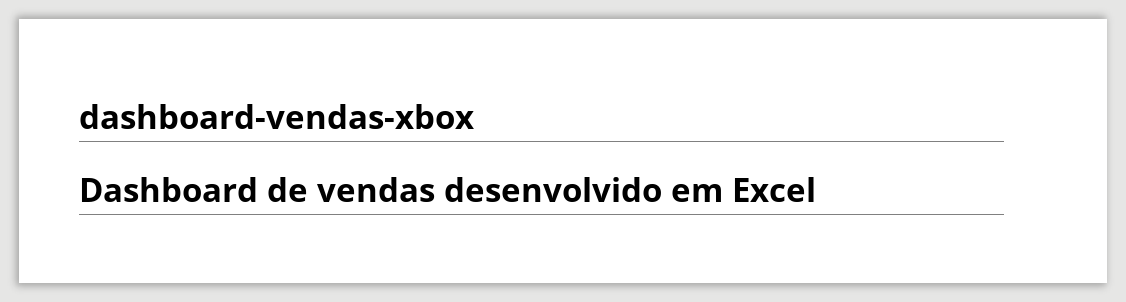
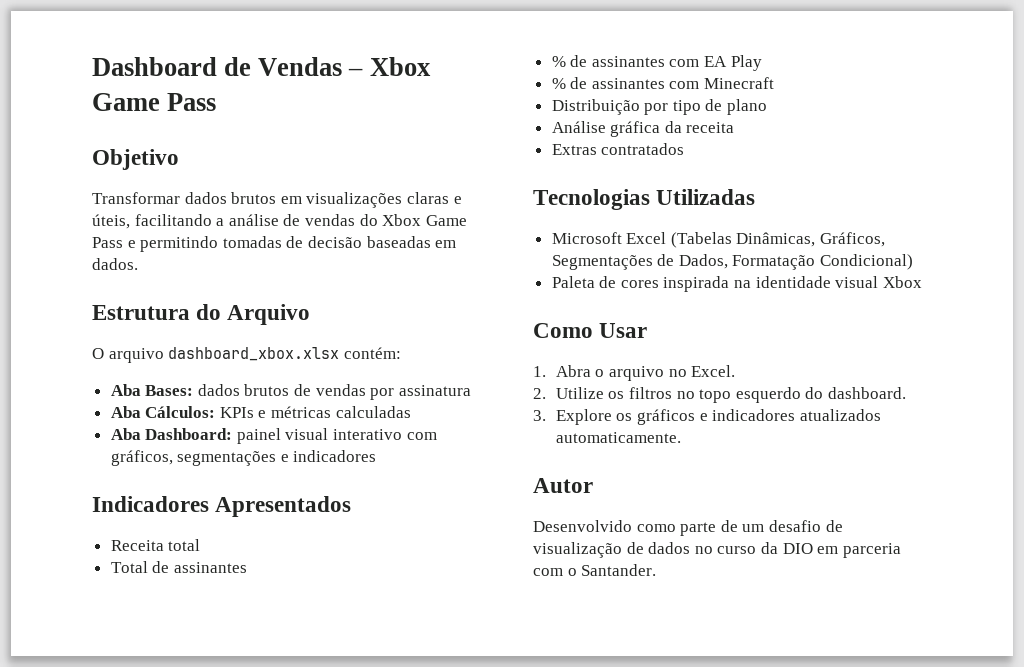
[79,104,474,129] dashboard-vendas-xbox // -> (92, 66) none
[316,177,816,202] vendas desenvolvido em Excel -> [258,57,431,76] [92,93,217,111] [92,149,179,170] [92,192,462,208] [92,214,467,229] [92,236,457,252] [92,258,138,270] [92,304,311,325] [92,347,401,363] [110,384,471,400] [110,406,411,418] [110,428,437,444] [110,450,377,466] [92,496,352,517] [110,539,201,551] [110,561,247,573] [551,55,762,71] [551,77,775,89] [551,99,768,115] [551,121,735,137] [551,143,685,155] [533,189,756,210] [551,232,886,248] [551,254,914,270] [551,276,922,292] [533,323,648,338] [533,365,736,381] [533,387,906,403] [533,409,881,425] [555,432,681,443] [533,478,593,493] [533,520,843,536] [533,542,901,558] [533,564,657,576] Vendas – Xbox Game Pass // Objetivo // Transformar dados brutos em visualizações claras e úteis, facilitando a análise de vendas do Xbox Game Pass e permitindo tomadas de decisão baseadas em dados. // Estrutura do Arquivo // O arquivo dashboard_xbox.xlsx contém: // Aba Bases: dados brutos de vendas por assinatura // Aba Cálculos: KPIs e métricas calculadas // Aba Dashboard: painel visual interativo com gráficos, segmentações e indicadores // Indicadores Apresentados // Receita total // Total de assinantes // % de assinantes com EA Play // % de assinantes com Minecraft // Distribuição por tipo de plano // Análise gráfica da receita // Extras contratados // Tecnologias Utilizadas // Microsoft Excel (Tabelas Dinâmicas, Gráficos, Segmentações de Dados, Formatação Condicional) // Paleta de cores inspirada na identidade visual Xbox // Como Usar // 1. Abra o arquivo no Excel. // 2. Utilize os filtros no topo esquerdo do dashboard. // 3. Explore os gráficos e indicadores atualizados automaticamente. // Autor // Desenvolvido como parte de um desafio de visualização de dados no curso da DIO em parceria com o Santander.

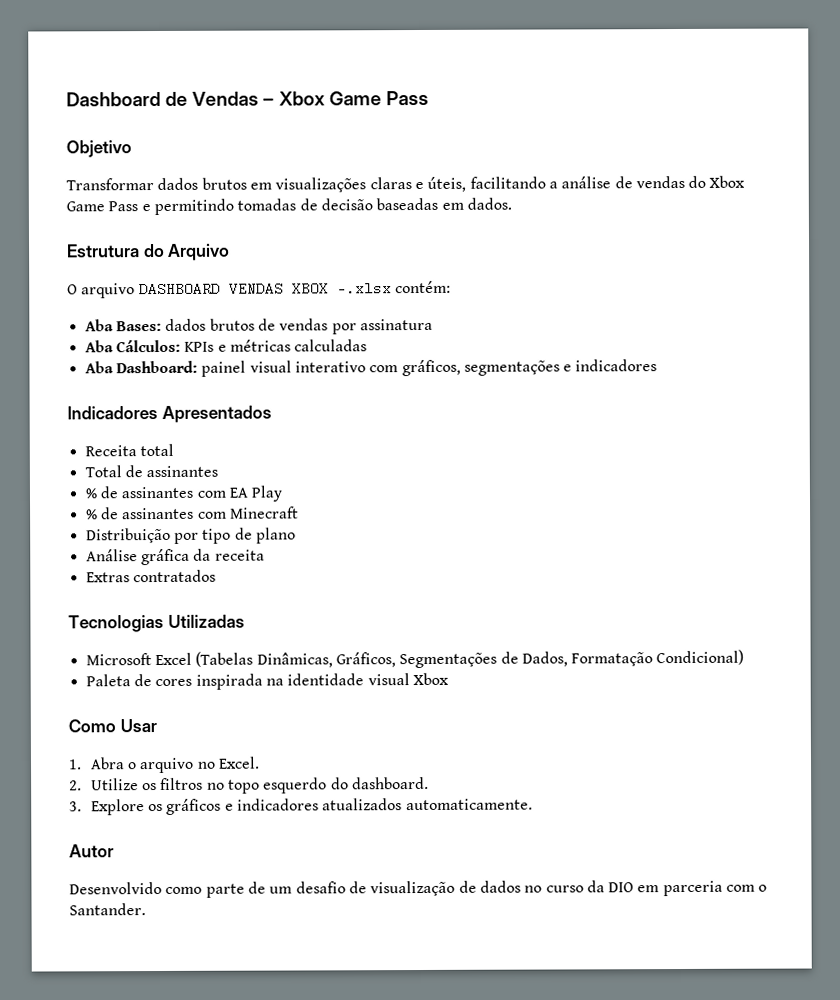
[168,347,340,361] dashboard_xbox.xlsx -> [138,281,392,297] DASHBOARD VENDAS XBOX -.xlsx

